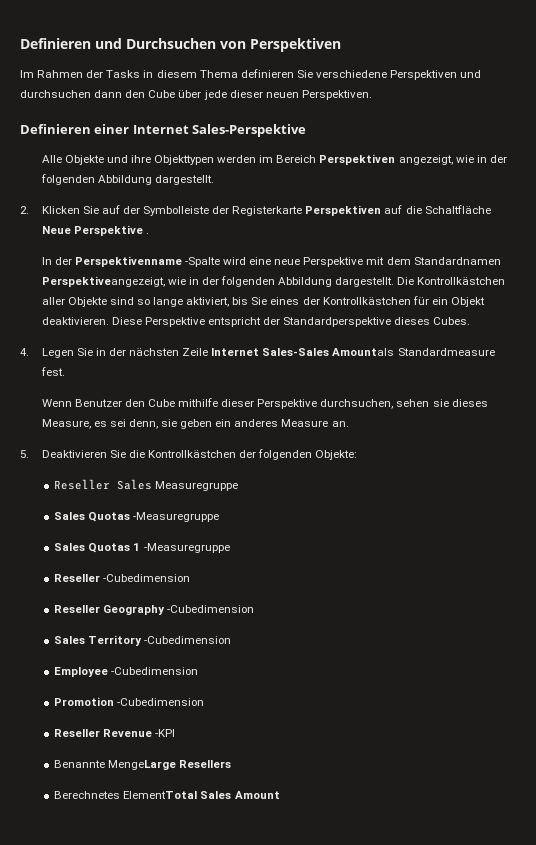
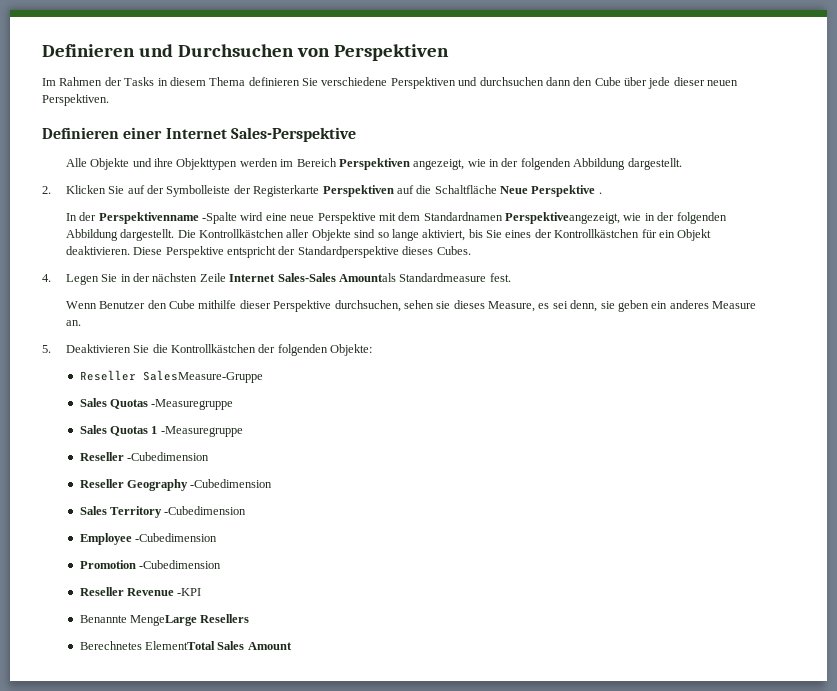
[117,479,239,491] Sales Measuregruppe -> [142,370,263,383] SalesMeasure-Gruppe

